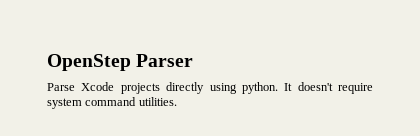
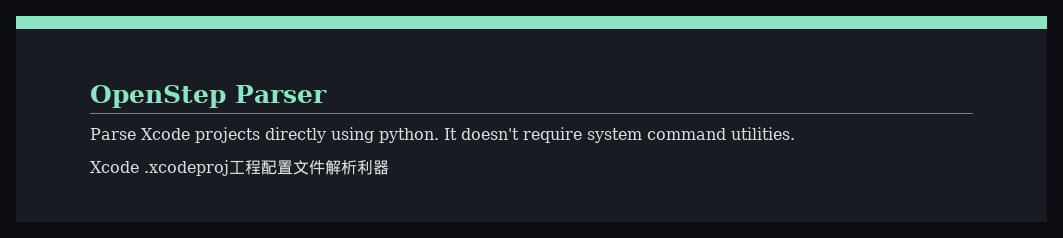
(177, 101) none -> [90,160,389,176] // Xcode .xcodeproj工程配置文件解析利器

